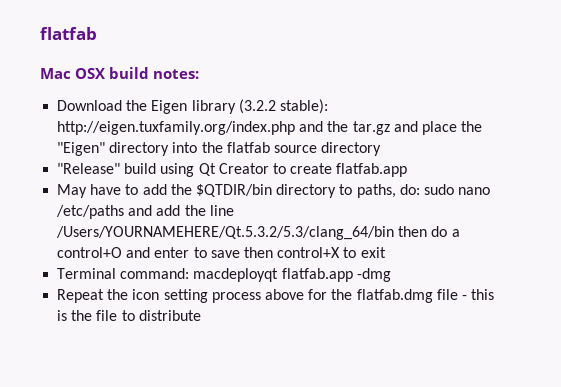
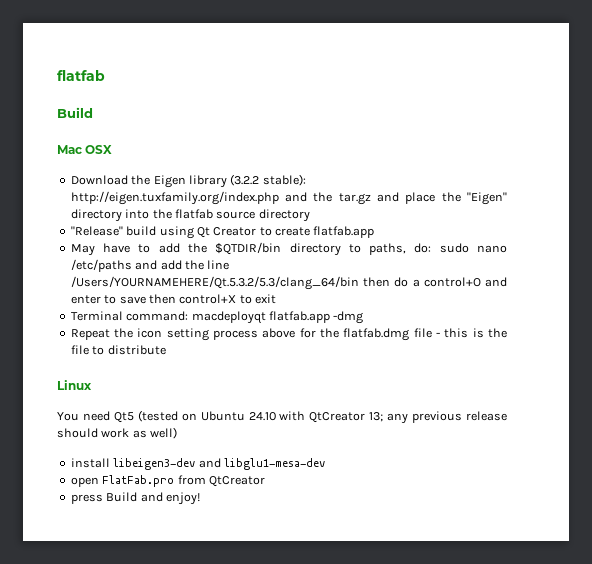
[40,27,97,40] flatfab -> [57,70,105,81] [57,107,93,118] flatfab // Build
[109,67,200,79] build notes: -> (113, 149) none
(201, 315) none -> [57,380,92,390] [57,410,508,424] [57,427,178,439] [70,458,325,470] [70,475,265,487] [70,492,200,505] // Linux // You need Qt5 (tested on Ubuntu 24.10 with QtCreator 13; any previous release should work as well) // install libeigen3-dev and libglu1-mesa-dev // open FlatFab.pro from QtCreator // press Build and enjoy!

